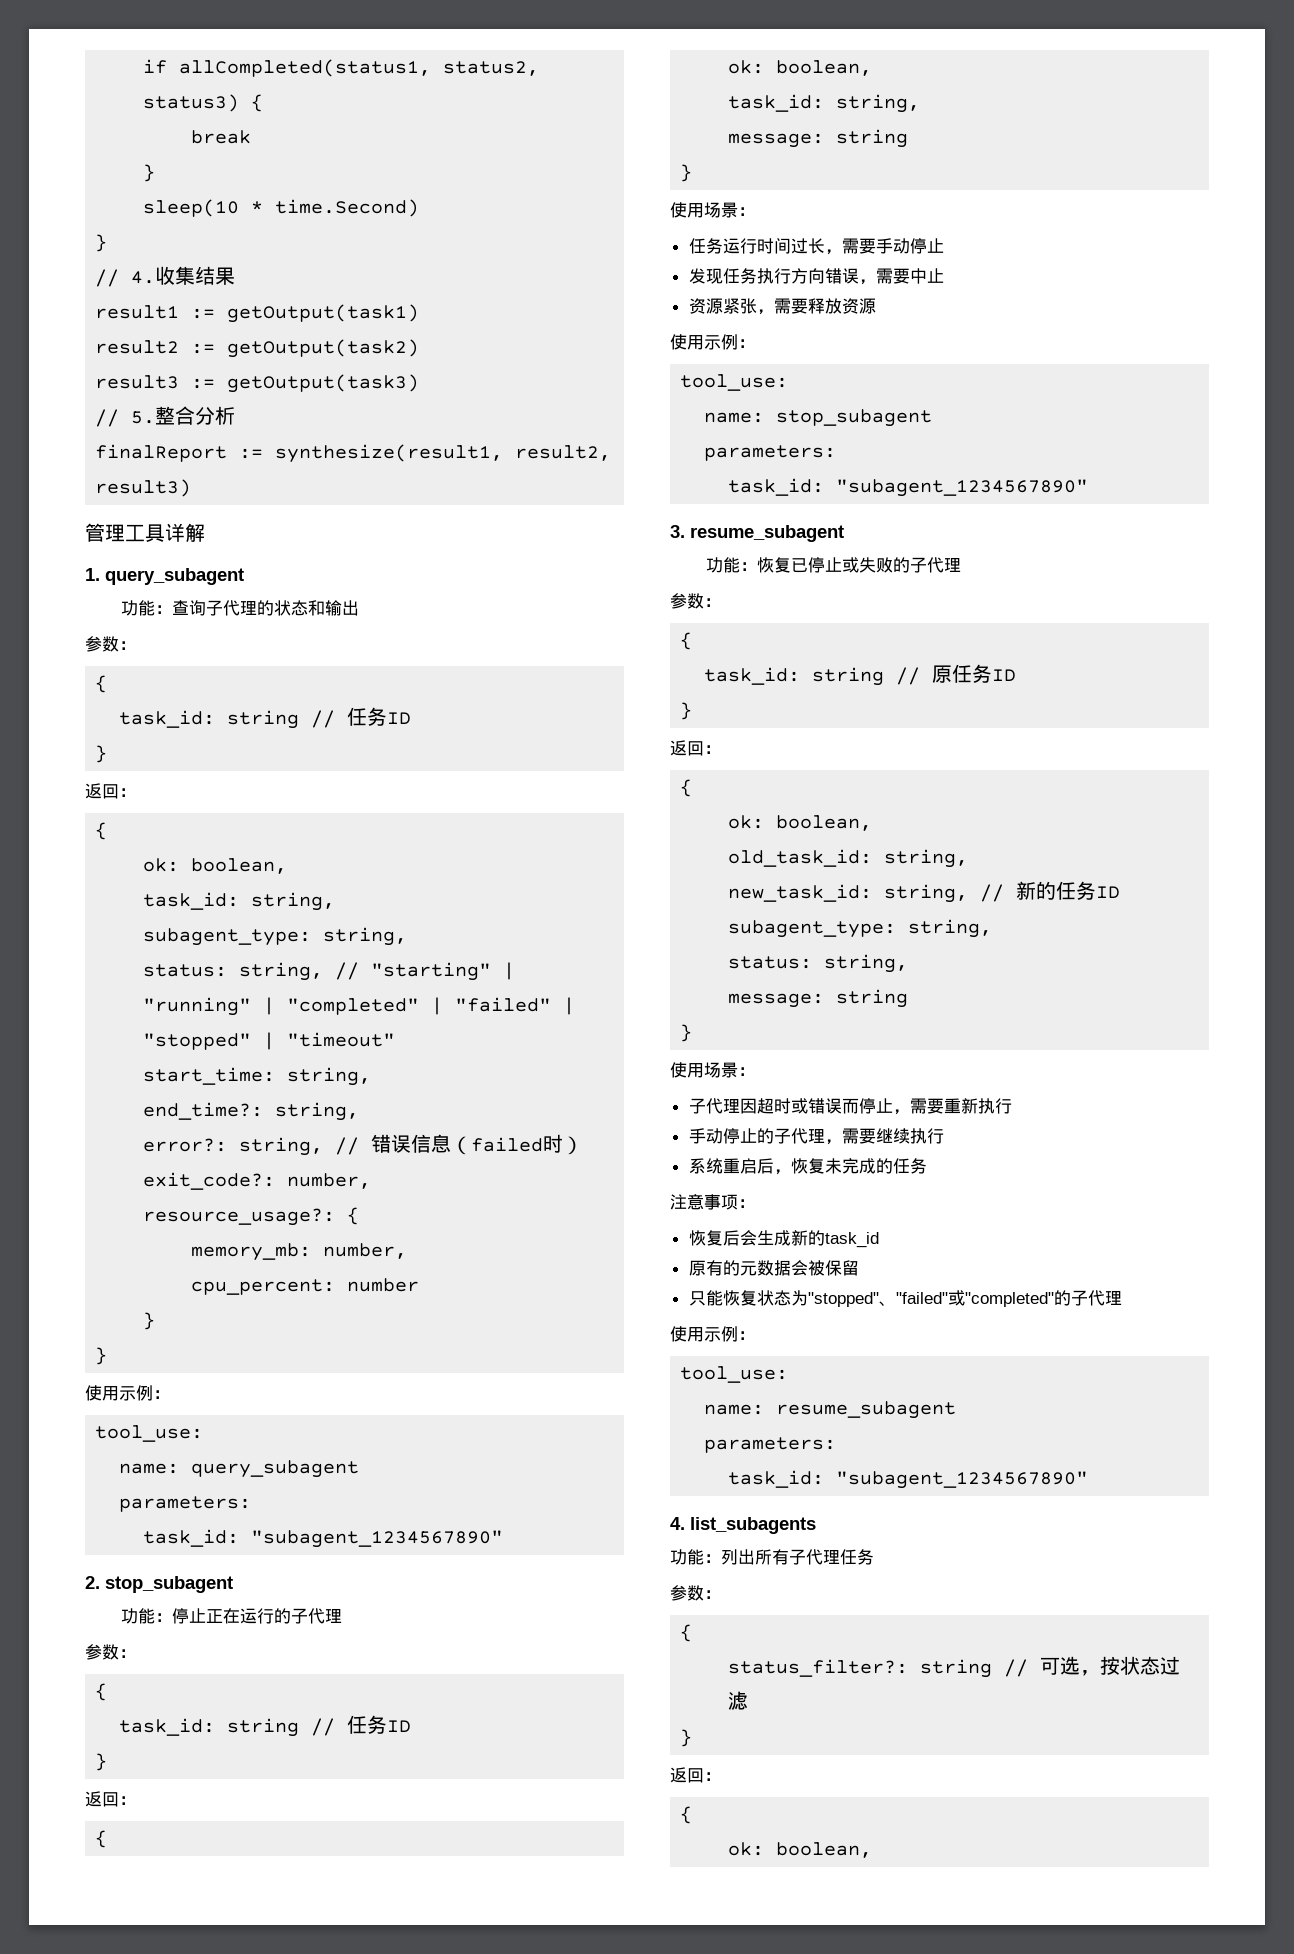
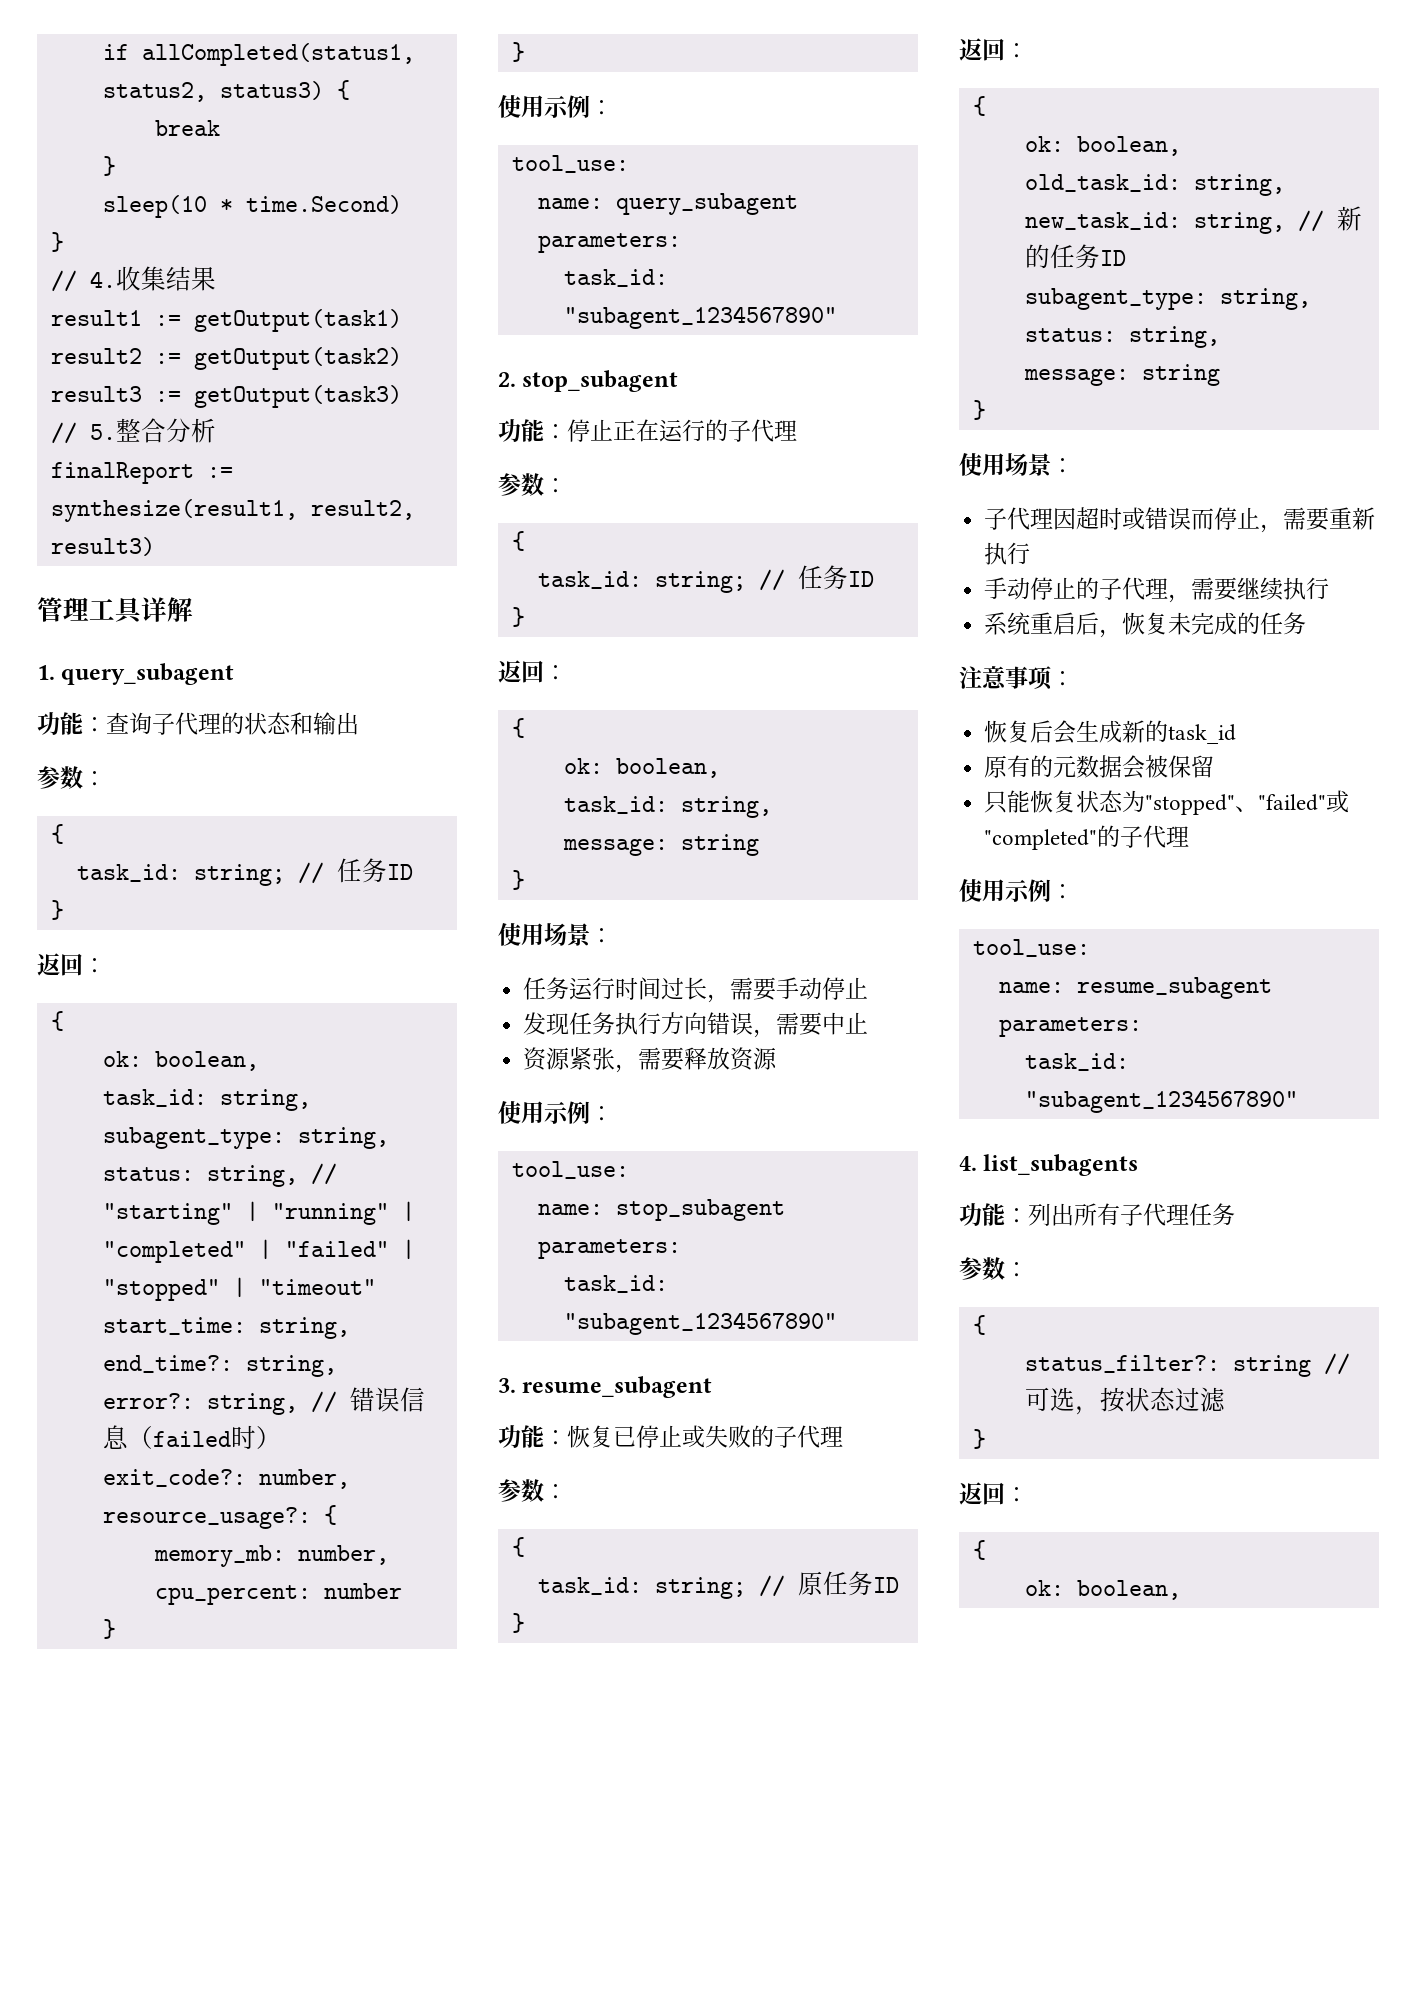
[227,710,300,729] string -> [193,864,285,886] string;
[227,1718,300,1737] string -> [654,571,746,593] string;
[812,667,885,686] string -> [654,1577,746,1599] string;

